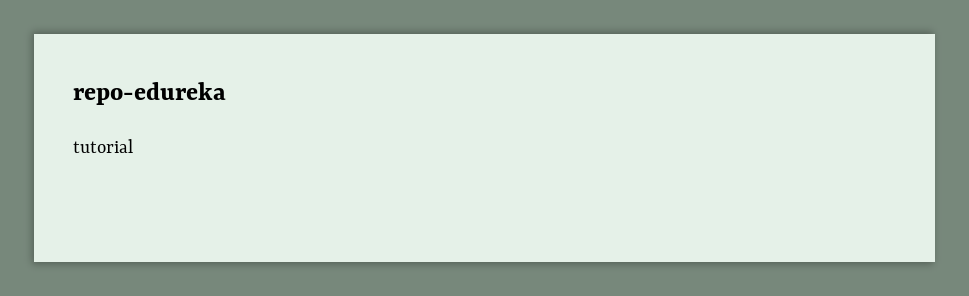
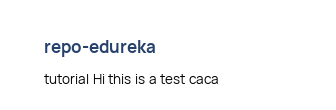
(133, 146) none -> [92,74,219,84] Hi this is a test caca

